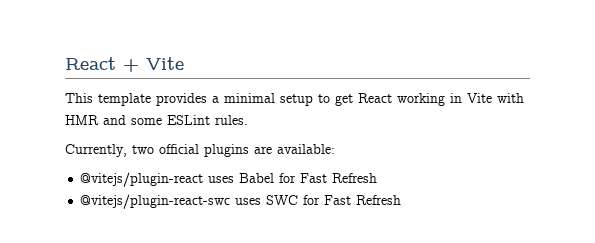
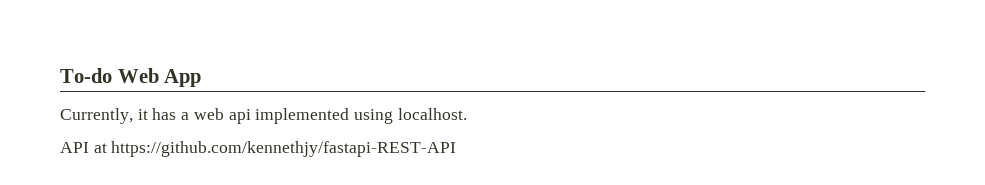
[65,57,184,72] [65,93,524,106] [65,115,248,125] [65,144,335,157] [80,172,378,187] [80,194,402,209] React + Vite // This template provides a minimal setup to get React working in Vite with HMR and some ESLint rules. // Currently, two official plugins are available: // @vitejs/plugin-react uses Babel for Fast Refresh // @vitejs/plugin-react-swc uses SWC for Fast Refresh -> [60,68,202,87] [60,108,467,124] [60,141,457,157] To-do Web App // Currently, it has a web api implemented using localhost. // API at https://github.com/kennethjy/fastapi-REST-API

